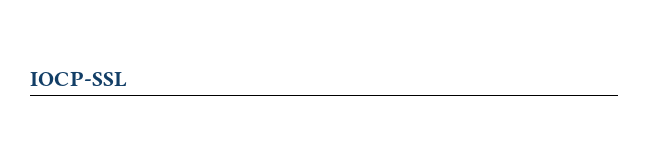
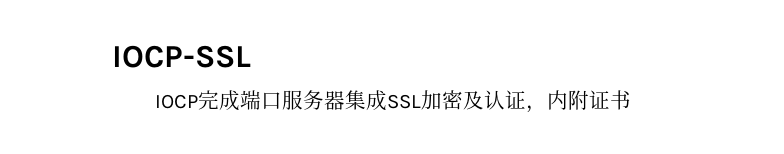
(127, 79) none -> [154,90,631,113] // IOCP完成端口服务器集成SSL加密及认证，内附证书

